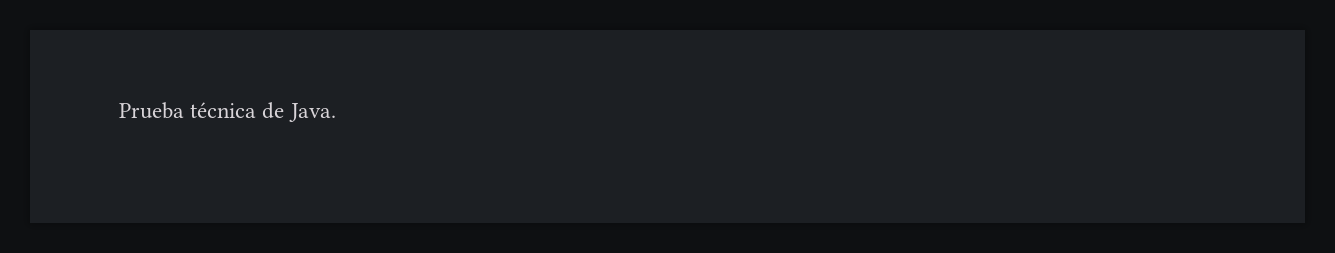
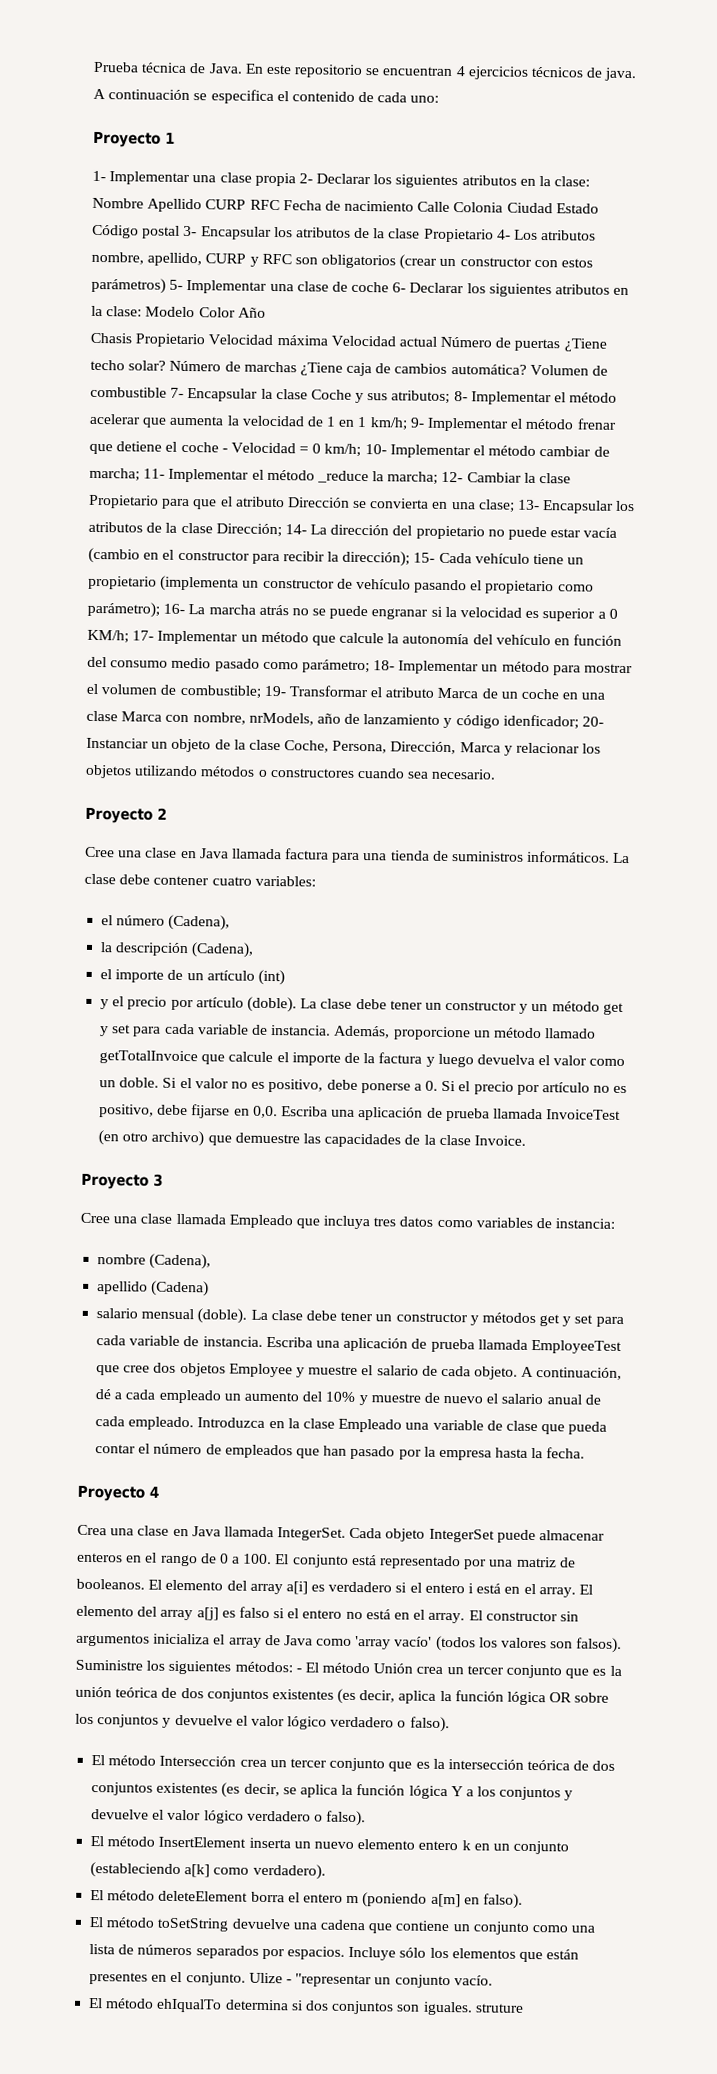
(336, 112) none -> [244,63,638,82] [93,88,440,104] [93,131,175,148] [92,170,591,189] [92,197,599,214] [92,224,597,243] [91,251,594,270] [91,277,630,298] [91,305,266,318] [90,332,607,352] [90,359,609,377] [90,386,618,406] [89,413,617,432] [89,441,610,459] [89,467,572,485] [88,494,636,514] [88,521,618,541] [88,547,585,567] [88,575,594,595] [87,601,618,622] [87,629,623,646] [87,656,634,676] [86,683,606,700] [86,710,605,730] [86,737,602,756] [85,764,497,780] [85,807,167,824] [85,846,631,864] [84,873,316,887] [101,914,231,931] [100,942,255,958] [100,969,285,986] [100,996,624,1016] [99,1023,597,1041] [99,1050,626,1068] [99,1077,628,1096] [99,1104,622,1122] [98,1130,526,1148] [81,1173,163,1190] [80,1212,616,1230] [97,1253,212,1270] [97,1280,210,1297] [96,1308,624,1328] [96,1335,622,1355] [96,1362,623,1381] [95,1389,601,1406] [95,1416,608,1435] [95,1443,586,1461] [77,1485,159,1502] [77,1524,606,1544] [77,1552,576,1570] [76,1578,593,1598] [76,1605,579,1624] [76,1633,623,1654] [75,1659,622,1679] [75,1686,610,1706] [75,1713,450,1733] [91,1755,616,1772] [91,1782,574,1801] [91,1809,367,1827] [90,1836,570,1855] [90,1862,326,1880] [90,1890,523,1909] [89,1917,596,1935] [89,1944,580,1963] [89,1971,493,1989] [88,1998,524,2016] En este repositorio se encuentran 4 ejercicios técnicos de java. A continuación se especifica el contenido de cada uno: // Proyecto 1 // 1- Implementar una clase propia 2- Declarar los siguientes atributos en la clase: Nombre Apellido CURP RFC Fecha de nacimiento Calle Colonia Ciudad Estado Código postal 3- Encapsular los atributos de la clase Propietario 4- Los atributos nombre, apellido, CURP y RFC son obligatorios (crear un constructor con estos parámetros) 5- Implementar una clase de coche 6- Declarar los siguientes atributos en la clase: Modelo Color Año // Chasis Propietario Velocidad máxima Velocidad actual Número de puertas ¿Tiene techo solar? Número de marchas ¿Tiene caja de cambios automática? Volumen de combustible 7- Encapsular la clase Coche y sus atributos; 8- Implementar el método acelerar que aumenta la velocidad de 1 en 1 km/h; 9- Implementar el método frenar que detiene el coche - Velocidad = 0 km/h; 10- Implementar el método cambiar de marcha; 11- Implementar el método _reduce la marcha; 12- Cambiar la clase Propietario para que el atributo Dirección se convierta en una clase; 13- Encapsular los atributos de la clase Dirección; 14- La dirección del propietario no puede estar vacía (cambio en el constructor para recibir la dirección); 15- Cada vehículo tiene un propietario (implementa un constructor de vehículo pasando el propietario como parámetro); 16- La marcha atrás no se puede engranar si la velocidad es superior a 0 KM/h; 17- Implementar un método que calcule la autonomía del vehículo en función del consumo medio pasado como parámetro; 18- Implementar un método para mostrar el volumen de combustible; 19- Transformar el atributo Marca de un coche en una clase Marca con nombre, nrModels, año de lanzamiento y código idenficador; 20- Instanciar un objeto de la clase Coche, Persona, Dirección, Marca y relacionar los objetos utilizando métodos o constructores cuando sea necesario. // Proyecto 2 // Cree una clase en Java llamada factura para una tienda de suministros informáticos. La clase debe contener cuatro variables: // el número (Cadena), // la descripción (Cadena), // el importe de un artículo (int) // y el precio por artículo (doble). La clase debe tener un constructor y un método get y set para cada variable de instancia. Además, proporcione un método llamado getTotalInvoice que calcule el importe de la factura y luego devuelva el valor como un doble. Si el valor no es positivo, debe ponerse a 0. Si el precio por artículo no es positivo, debe fijarse en 0,0. Escriba una aplicación de prueba llamada InvoiceTest (en otro archivo) que demuestre las capacidades de la clase Invoice. // Proyecto 3 // Cree una clase llamada Empleado que incluya tres datos como variables de instancia: // nombre (Cadena), // apellido (Cadena) // salario mensual (doble). La clase debe tener un constructor y métodos get y set para cada variable de instancia. Escriba una aplicación de prueba llamada EmployeeTest que cree dos objetos Employee y muestre el salario de cada objeto. A continuación, dé a cada empleado un aumento del 10% y muestre de nuevo el salario anual de cada empleado. Introduzca en la clase Empleado una variable de clase que pueda contar el número de empleados que han pasado por la empresa hasta la fecha. // Proyecto 4 // Crea una clase en Java llamada IntegerSet. Cada objeto IntegerSet puede almacenar enteros en el rango de 0 a 100. El conjunto está representado por una matriz de booleanos. El elemento del array a[i] es verdadero si el entero i está en el array. El elemento del array a[j] es falso si el entero no está en el array. El constructor sin argumentos inicializa el array de Java como 'array vacío' (todos los valores son falsos). Suministre los siguientes métodos: - El método Unión crea un tercer conjunto que es la unión teórica de dos conjuntos existentes (es decir, aplica la función lógica OR sobre los conjuntos y devuelve el valor lógico verdadero o falso). // El método Intersección crea un tercer conjunto que es la intersección teórica de dos conjuntos existentes (es decir, se aplica la función lógica Y a los conjuntos y devuelve el valor lógico verdadero o falso). // El método InsertElement inserta un nuevo elemento entero k en un conjunto (estableciendo a[k] como verdadero). // El método deleteElement borra el entero m (poniendo a[m] en falso). // El método toSetString devuelve una cadena que contiene un conjunto como una lista de números separados por espacios. Incluye sólo los elementos que están presentes en el conjunto. Ulize - "representar un conjunto vacío. // El método ehIqualTo determina si dos conjuntos son iguales. struture

